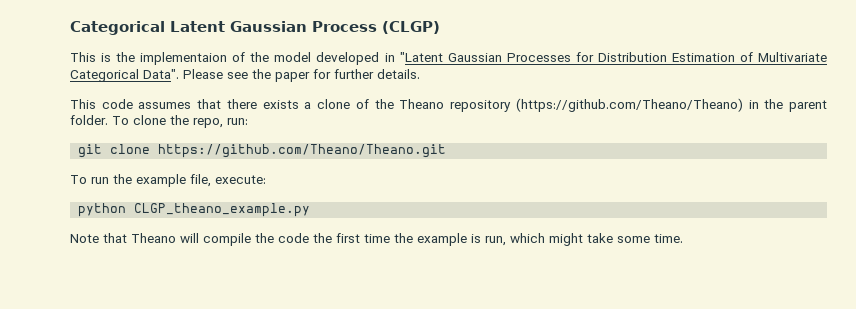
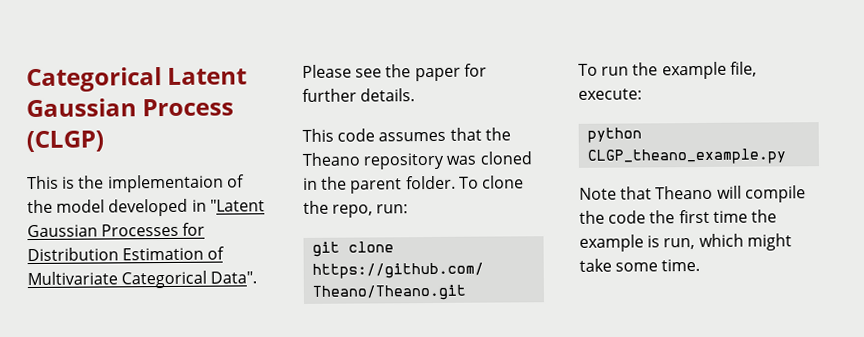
[226,99,369,109] there exists a clone of -> (482, 134) none
[515,98,743,112] (https://github.com/Theano/Theano) -> [446,151,532,165] was cloned

